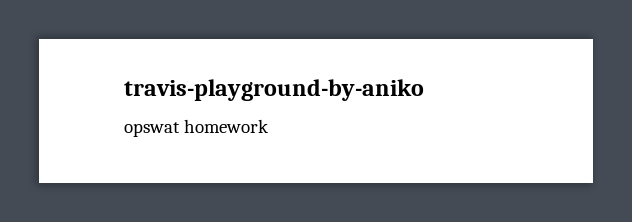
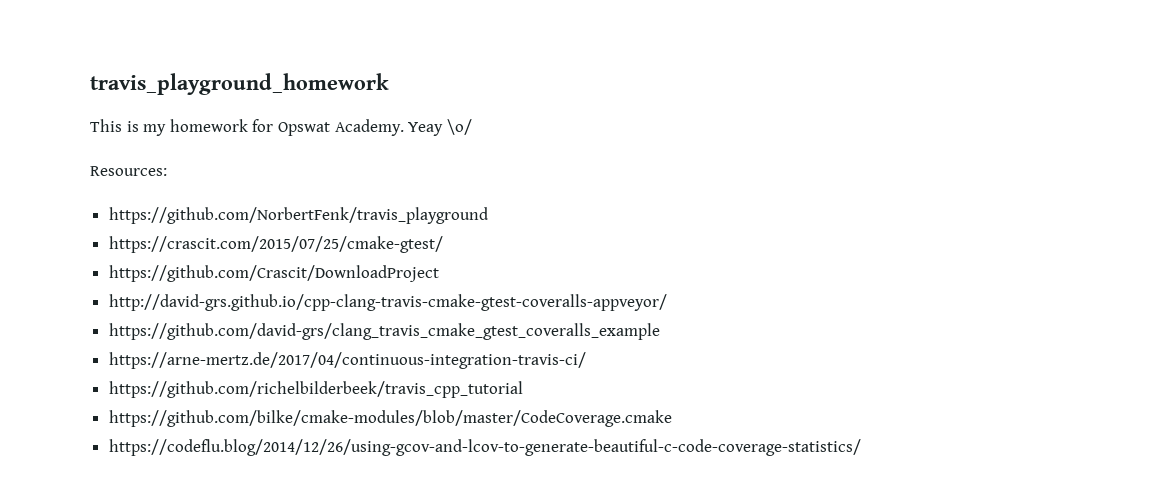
[124,79,424,101] [124,119,270,137] travis-playground-by-aniko // opswat homework -> [90,73,389,95] [90,119,472,136] [90,166,167,176] [108,207,488,224] [108,236,443,253] [108,265,439,282] [108,294,667,311] [108,323,660,340] [108,352,586,369] [108,381,523,398] [108,410,672,427] [108,439,861,456] travis_playground_homework // This is my homework for Opswat Academy. Yeay \o/ // Resources: // https://github.com/NorbertFenk/travis_playground // https://crascit.com/2015/07/25/cmake-gtest/ // https://github.com/Crascit/DownloadProject // http://david-grs.github.io/cpp-clang-travis-cmake-gtest-coveralls-appveyor/ // https://github.com/david-grs/clang_travis_cmake_gtest_coveralls_example // https://arne-mertz.de/2017/04/continuous-integration-travis-ci/ // https://github.com/richelbilderbeek/travis_cpp_tutorial // https://github.com/bilke/cmake-modules/blob/master/CodeCoverage.cmake // https://codeflu.blog/2014/12/26/using-gcov-and-lcov-to-generate-beautiful-c-code-coverage-statistics/

